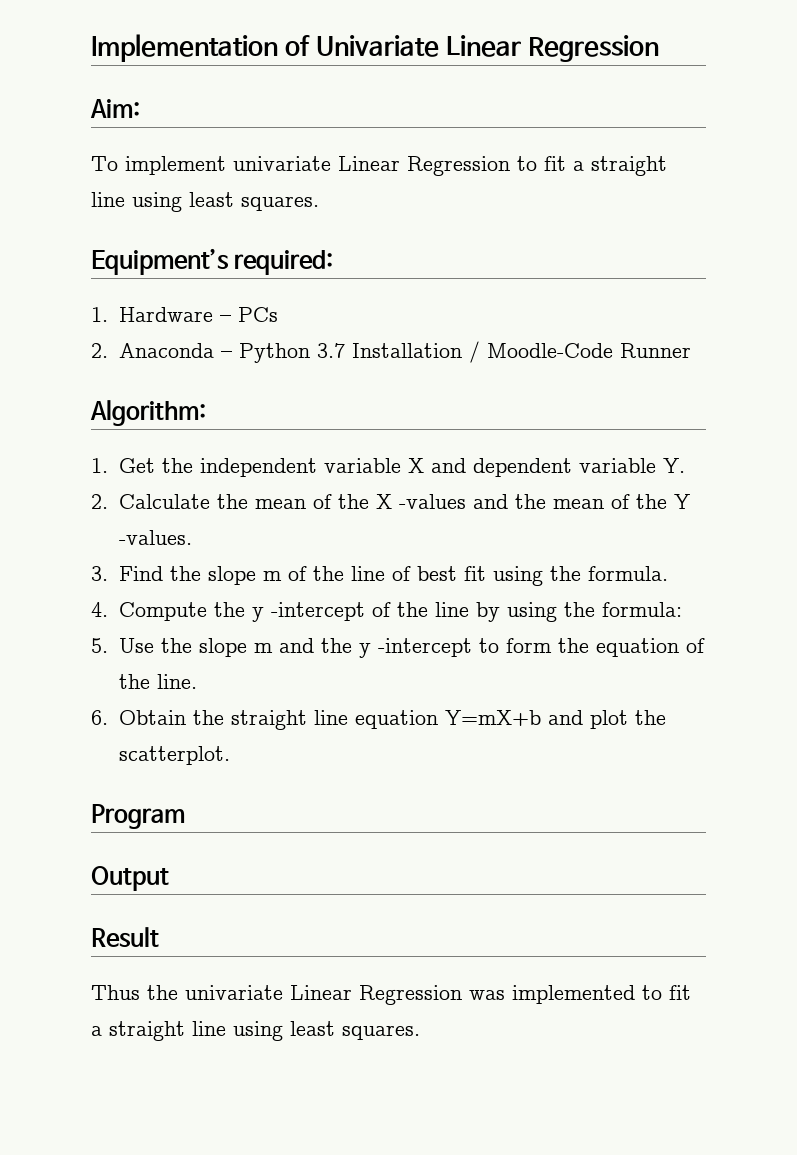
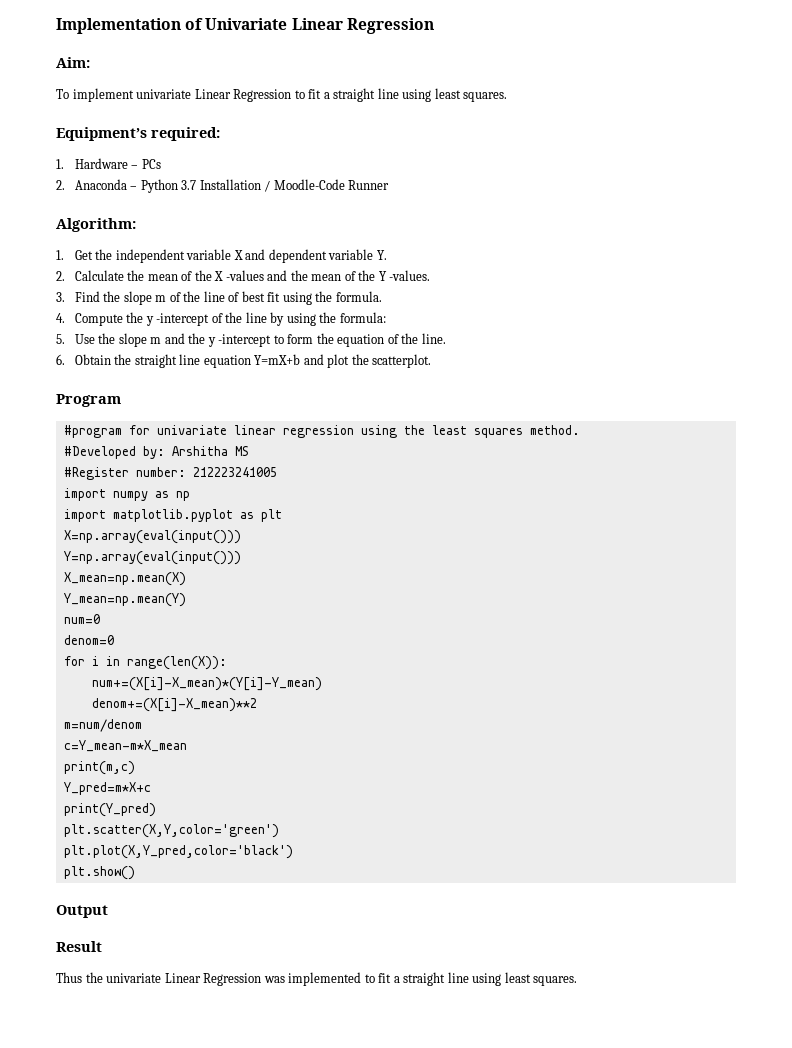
(185, 816) none -> [63,425,580,438] [63,446,249,459] [63,467,277,480] [63,488,190,501] [63,509,282,522] [63,530,241,544] [63,551,241,565] [63,572,186,586] [63,593,186,607] [63,614,100,624] [63,635,114,645] [63,656,227,670] [91,677,322,691] [91,698,257,712] [63,719,142,732] [63,740,187,752] [63,761,135,775] [63,782,151,795] [63,803,156,817] [63,824,279,838] [63,845,293,859] [63,866,135,880] // #program for univariate linear regression using the least squares method. // #Developed by: Arshitha MS // #Register number: 212223241005 // import numpy as np // import matplotlib.pyplot as plt // X=np.array(eval(input())) // Y=np.array(eval(input())) // X_mean=np.mean(X) // Y_mean=np.mean(Y) // num=0 // denom=0 // for i in range(len(X)): // num+=(X[i]-X_mean)*(Y[i]-Y_mean) // denom+=(X[i]-X_mean)**2 // m=num/denom // c=Y_mean-m*X_mean // print(m,c) // Y_pred=m*X+c // print(Y_pred) // plt.scatter(X,Y,color='green') // plt.plot(X,Y_pred,color='black') // plt.show()

